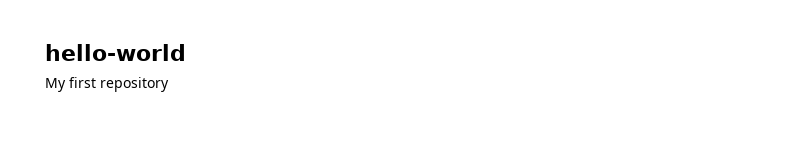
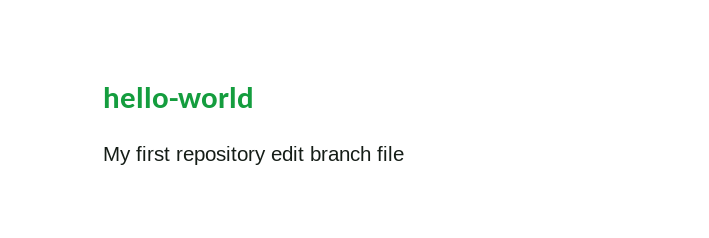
(169, 84) none -> [271,146,404,161] edit branch file

